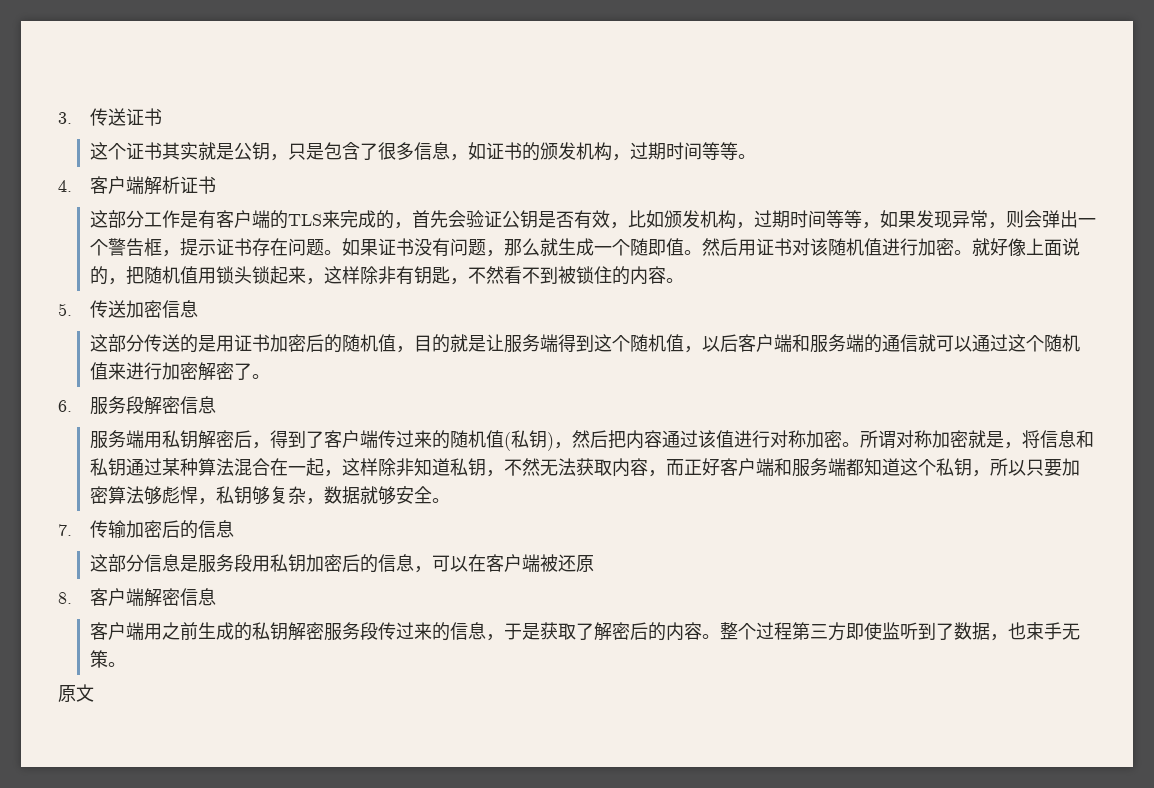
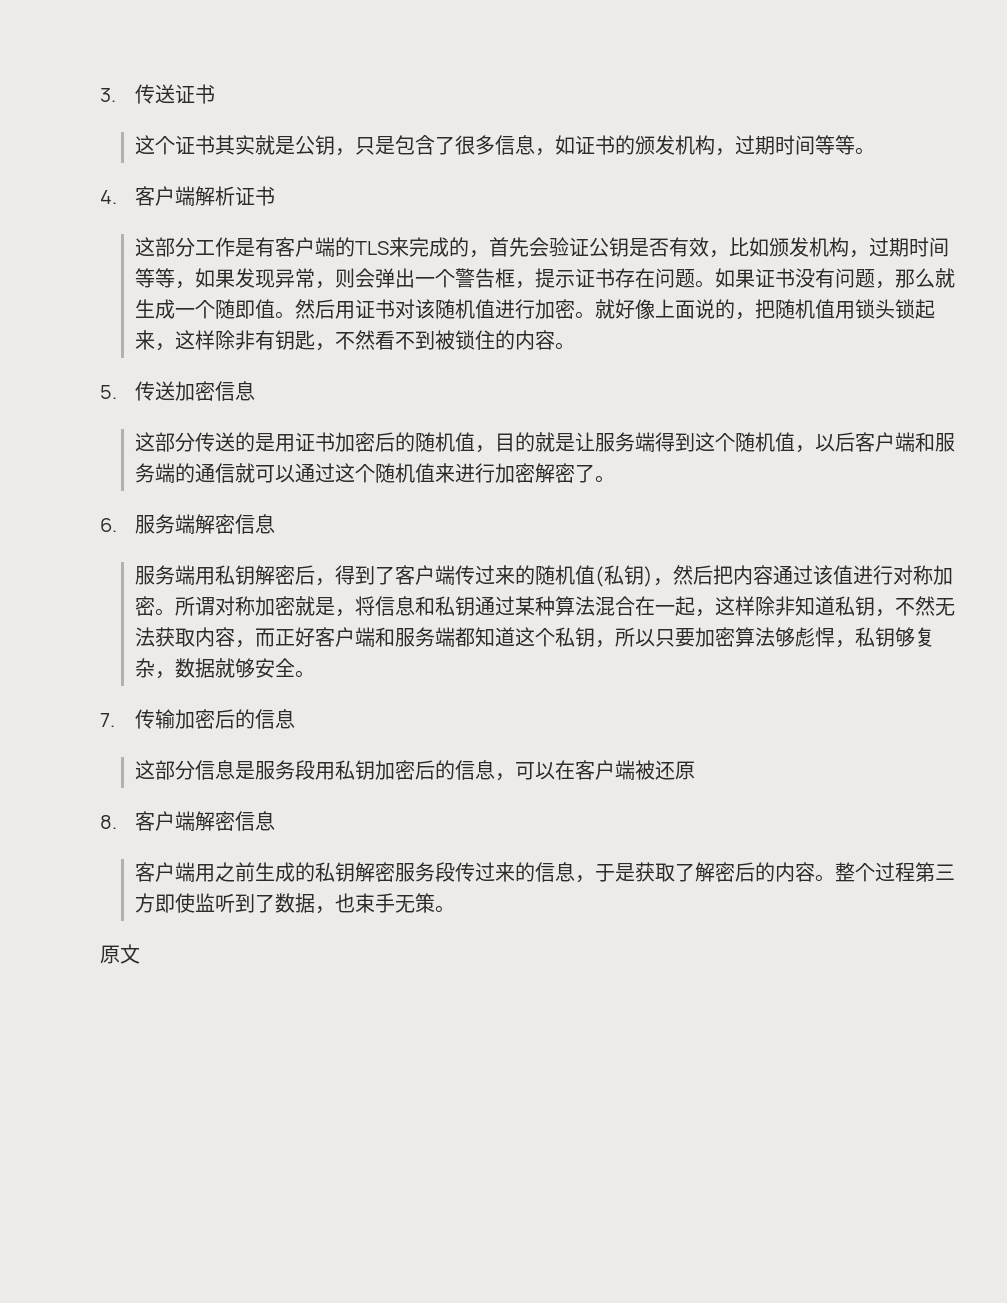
[125,396,144,414] 段 -> [175,514,196,534] 端

